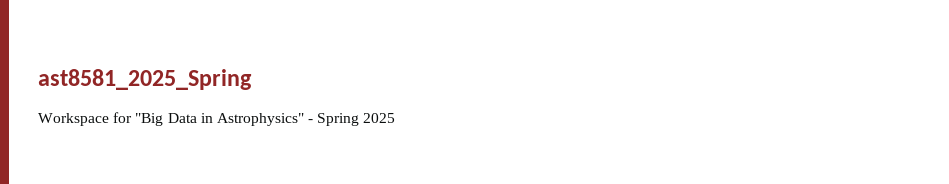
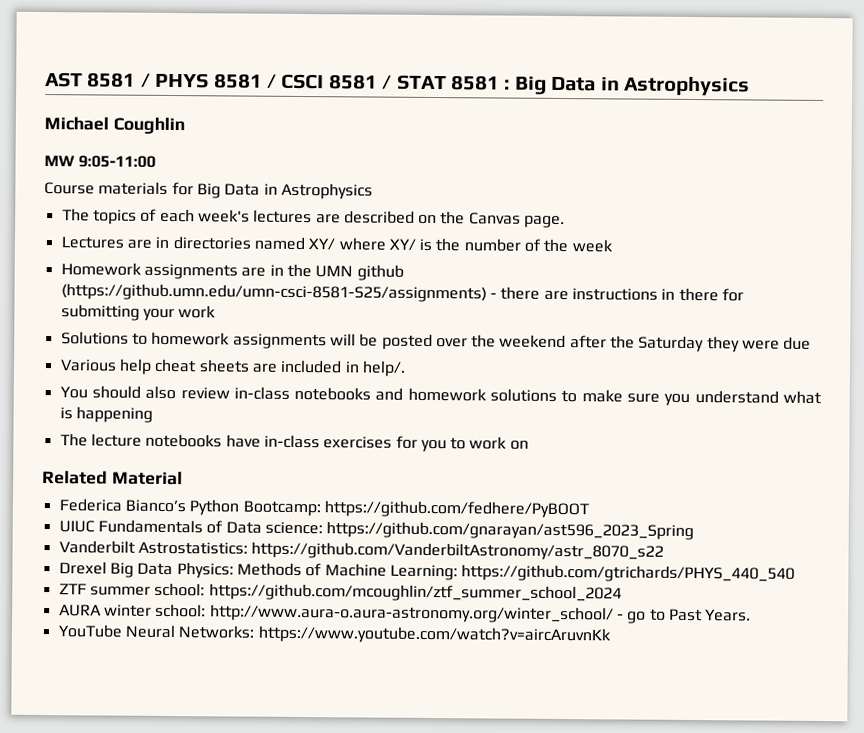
[38,69,252,90] [38,112,396,126] ast8581_2025_Spring // Workspace for "Big Data in Astrophysics" - Spring 2025 -> [45,72,750,97] [44,116,185,135] [44,155,157,168] [44,181,373,200] [61,208,566,229] [60,236,613,253] [60,262,404,281] [60,283,744,303] [60,304,217,322] [60,331,812,353] [59,358,406,377] [59,385,822,406] [59,406,153,423] [59,433,529,453] [42,470,183,486] [58,498,589,519] [58,519,695,541] [58,540,665,561] [58,561,796,583] [58,582,622,603] [58,603,752,624] [57,624,611,645] AST 8581 / PHYS 8581 / CSCI 8581 / STAT 8581 : Big Data in Astrophysics // Michael Coughlin // MW 9:05-11:00 // Course materials for Big Data in Astrophysics // The topics of each week's lectures are described on the Canvas page. // Lectures are in directories named XY/ where XY/ is the number of the week // Homework assignments are in the UMN github (https://github.umn.edu/umn-csci-8581-S25/assignments) - there are instructions in there for submitting your work // Solutions to homework assignments will be posted over the weekend after the Saturday they were due // Various help cheat sheets are included in help/. // You should also review in-class notebooks and homework solutions to make sure you understand what is happening // The lecture notebooks have in-class exercises for you to work on // Related Material // Federica Bianco’s Python Bootcamp: https://github.com/fedhere/PyBOOT // UIUC Fundamentals of Data science: https://github.com/gnarayan/ast596_2023_Spring // Vanderbilt Astrostatistics: https://github.com/VanderbiltAstronomy/astr_8070_s22 // Drexel Big Data Physics: Methods of Machine Learning: https://github.com/gtrichards/PHYS_440_540 // ZTF summer school: https://github.com/mcoughlin/ztf_summer_school_2024 // AURA winter school: http://www.aura-o.aura-astronomy.org/winter_school/ - go to Past Years. // YouTube Neural Networks: https://www.youtube.com/watch?v=aircAruvnKk

